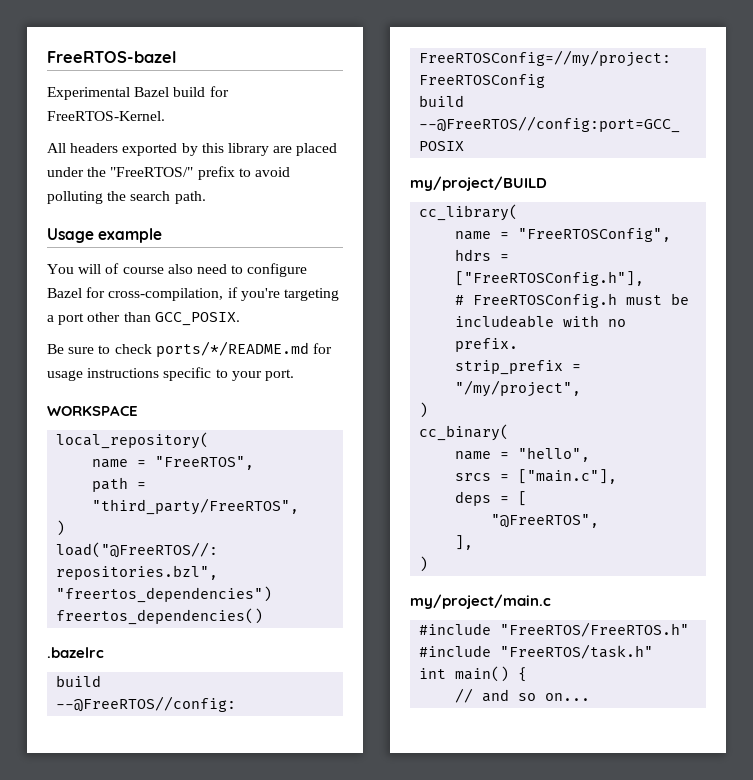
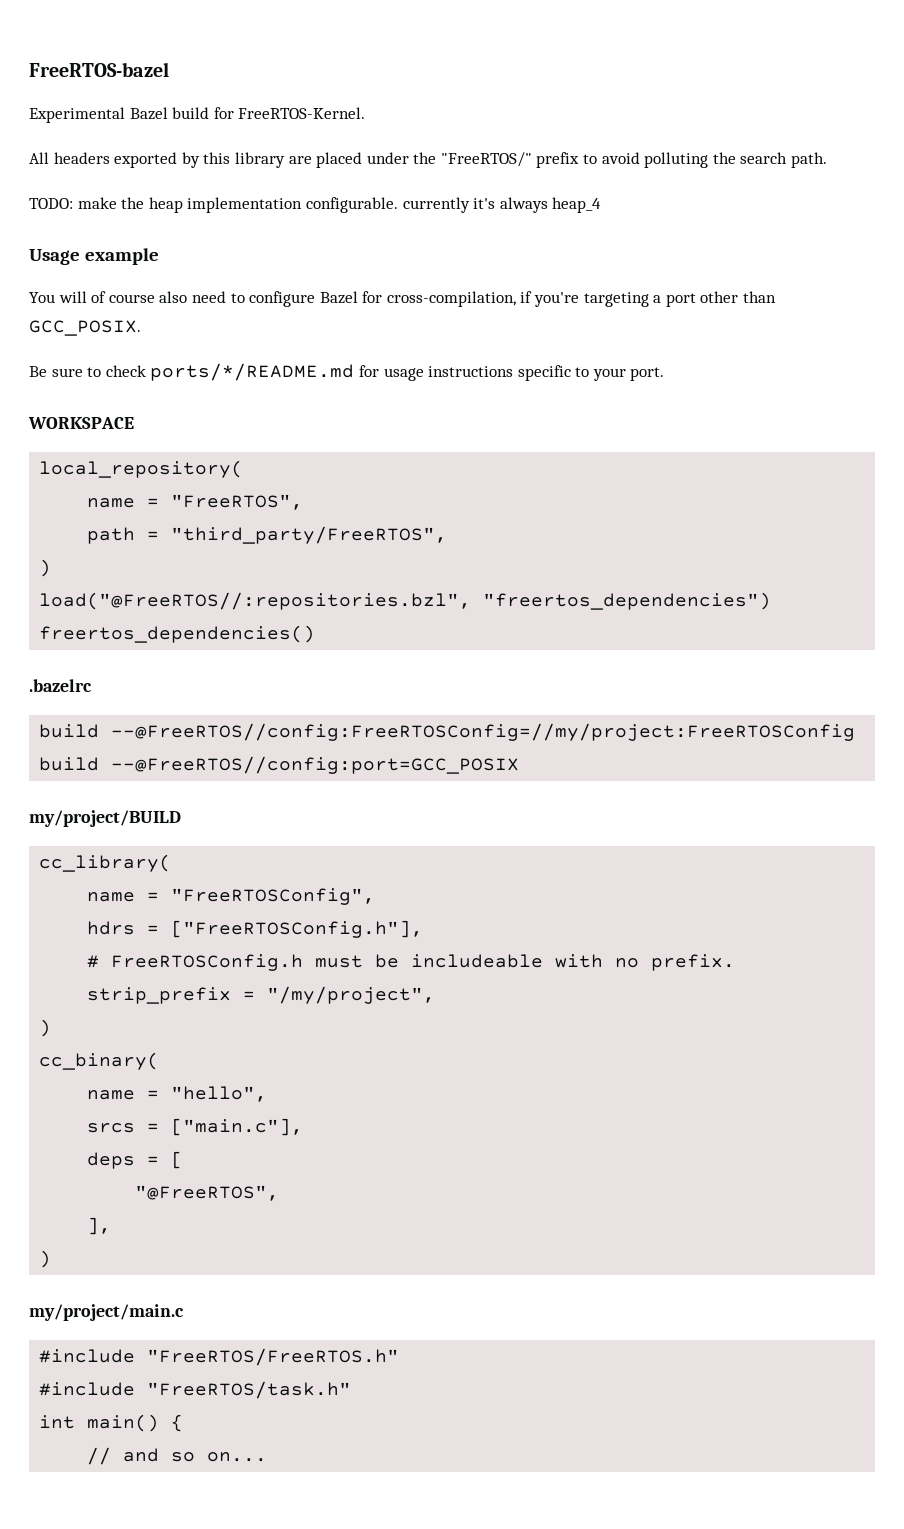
(206, 197) none -> [29,197,602,213] // TODO: make the heap implementation configurable. currently it's always heap_4

